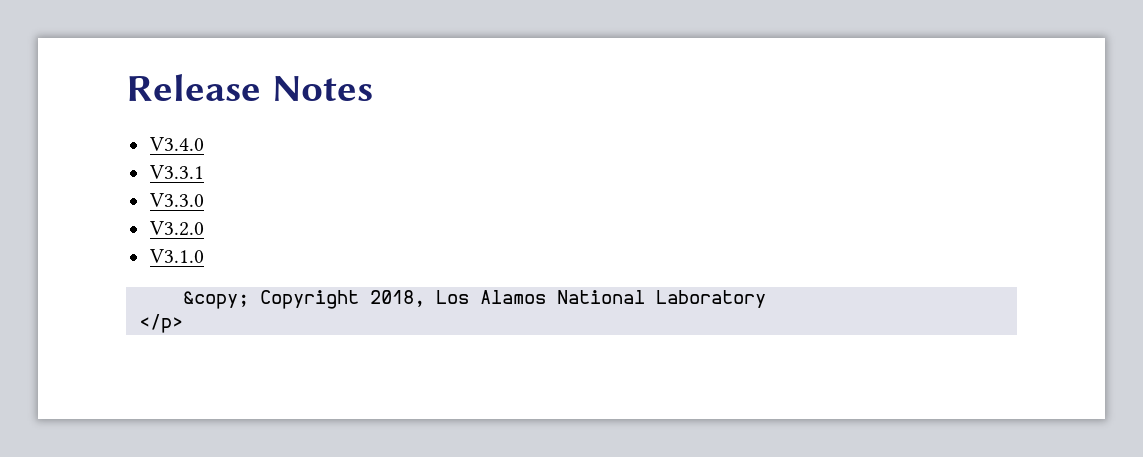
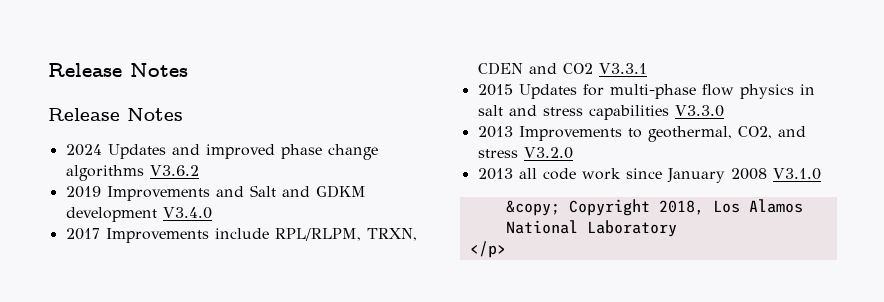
[126,74,373,101] [148,137,204,151] [148,165,204,179] [148,193,204,207] [148,221,204,236] Release Notes // V3.4.0 // V3.3.1 // V3.3.0 // V3.2.0 // -> [48,63,188,77] [48,108,183,121] [65,144,378,160] [65,165,199,181] [65,185,366,201] [65,207,212,222] [65,228,417,243] [477,62,647,75] [477,84,815,99] [477,105,724,120] [477,126,806,142] [477,147,573,159] [477,168,767,183] Release Notes // Release Notes // 2024 Updates and improved phase change algorithms V3.6.2 // 2019 Improvements and Salt and GDKM development V3.4.0 // 2017 Improvements include RPL/RLPM, TRXN, CDEN and CO2 V3.3.1 // 2015 Updates for multi-phase flow physics in salt and stress capabilities V3.3.0 // 2013 Improvements to geothermal, CO2, and stress V3.2.0 // 2013 all code work since January 2008

